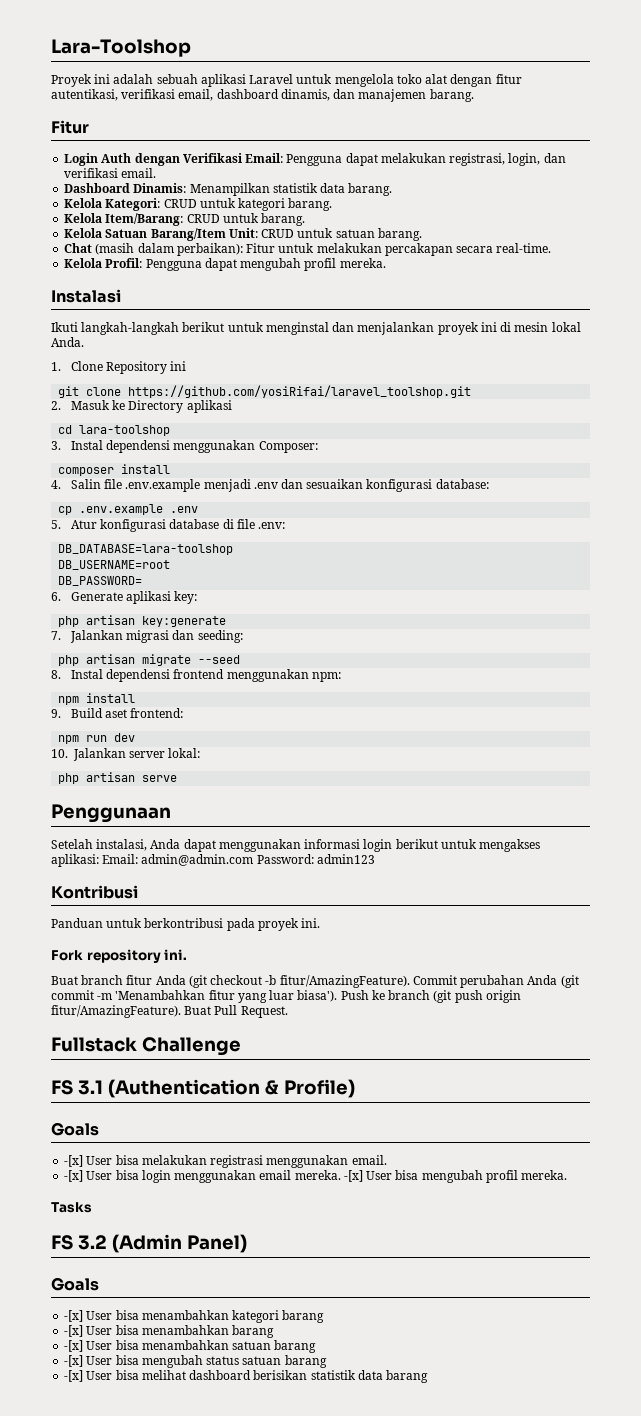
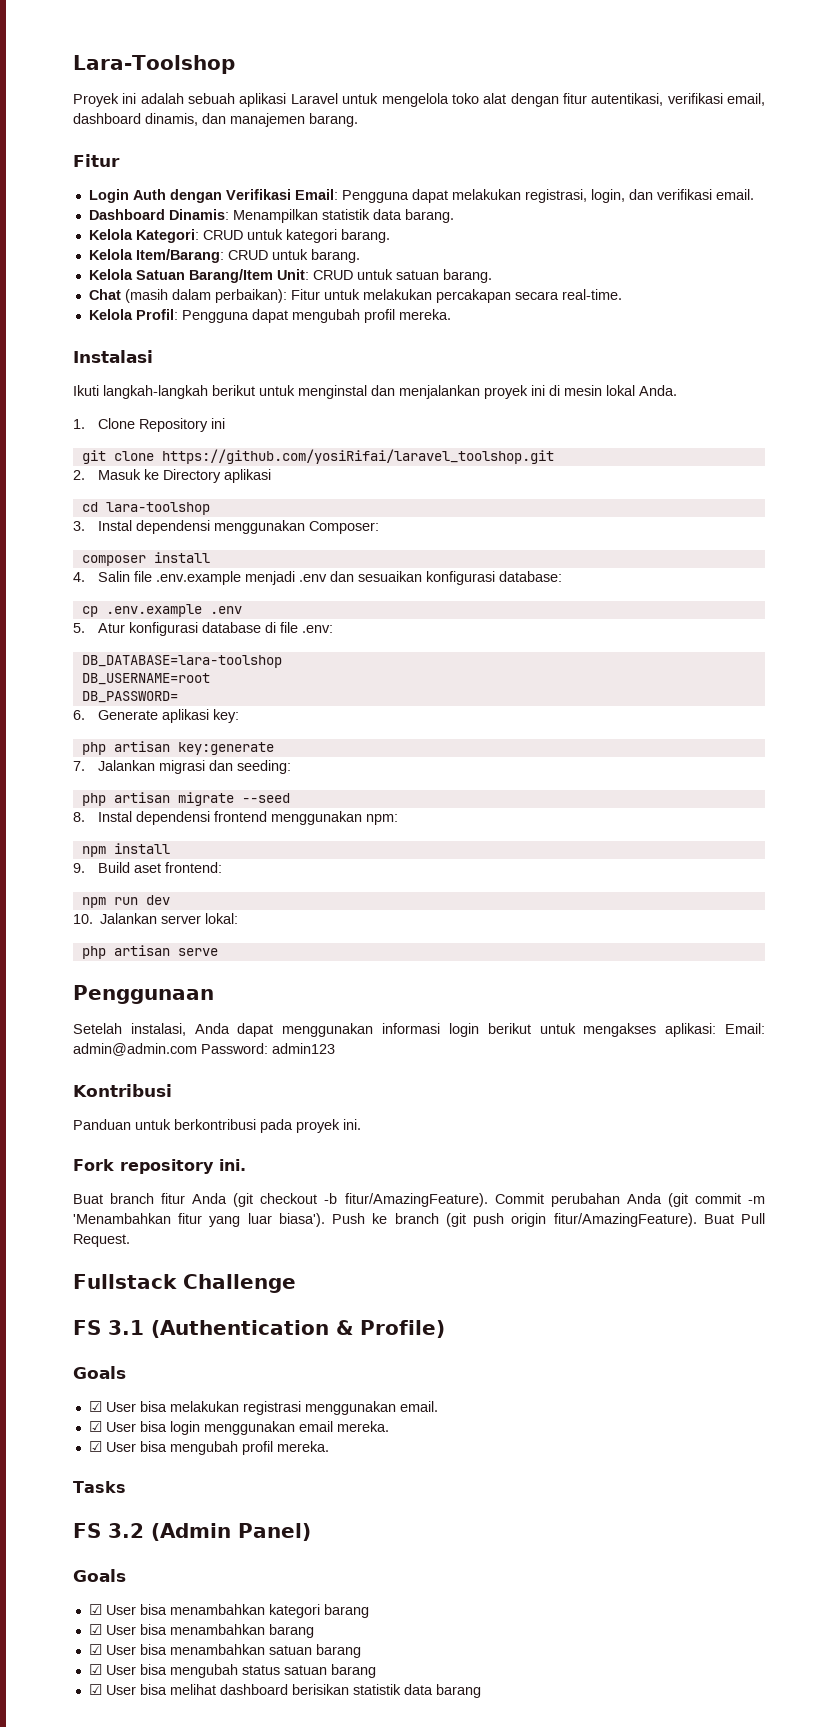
[64,1155,84,1167] -[x] -> [88,1401,102,1412] ☑
[64,1170,84,1182] -[x] -> [88,1421,102,1432] ☑
[343,1170,363,1182] -[x] -> [88,1441,102,1452] // ☑
[64,1310,84,1322] -[x] -> [88,1604,102,1615] ☑
[64,1325,84,1337] -[x] -> [88,1624,102,1635] ☑
[64,1340,84,1352] -[x] -> [88,1644,102,1655] ☑
[64,1355,84,1367] -[x] -> [88,1664,102,1675] ☑
[64,1370,84,1382] -[x] -> [88,1684,102,1695] ☑

